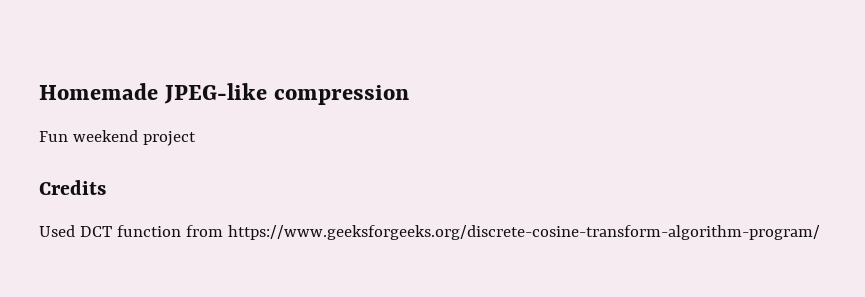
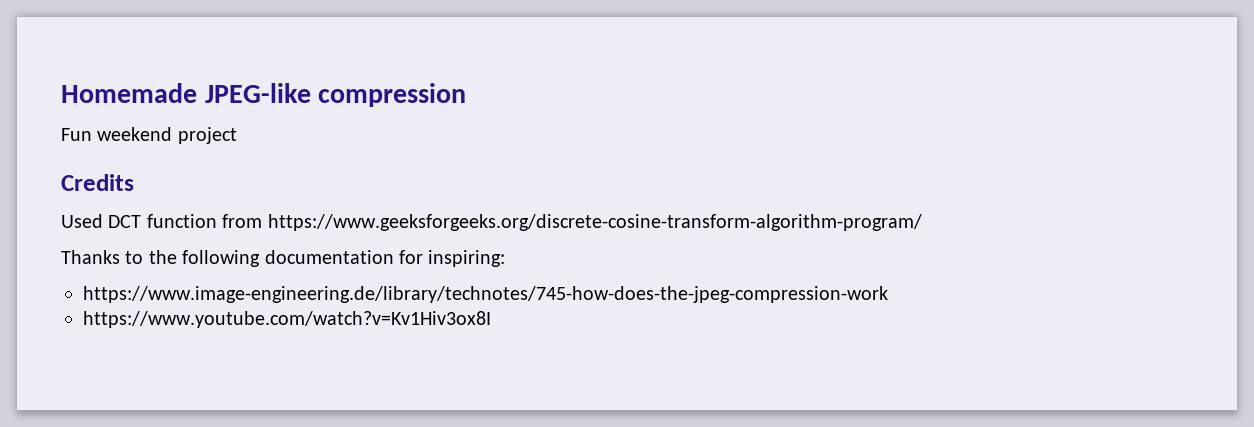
(820, 232) none -> [61,250,506,267] [83,286,888,303] [83,311,491,328] // Thanks to the following documentation for inspiring: // https://www.image-engineering.de/library/technotes/745-how-does-the-jpeg-compression-work // https://www.youtube.com/watch?v=Kv1Hiv3ox8I

